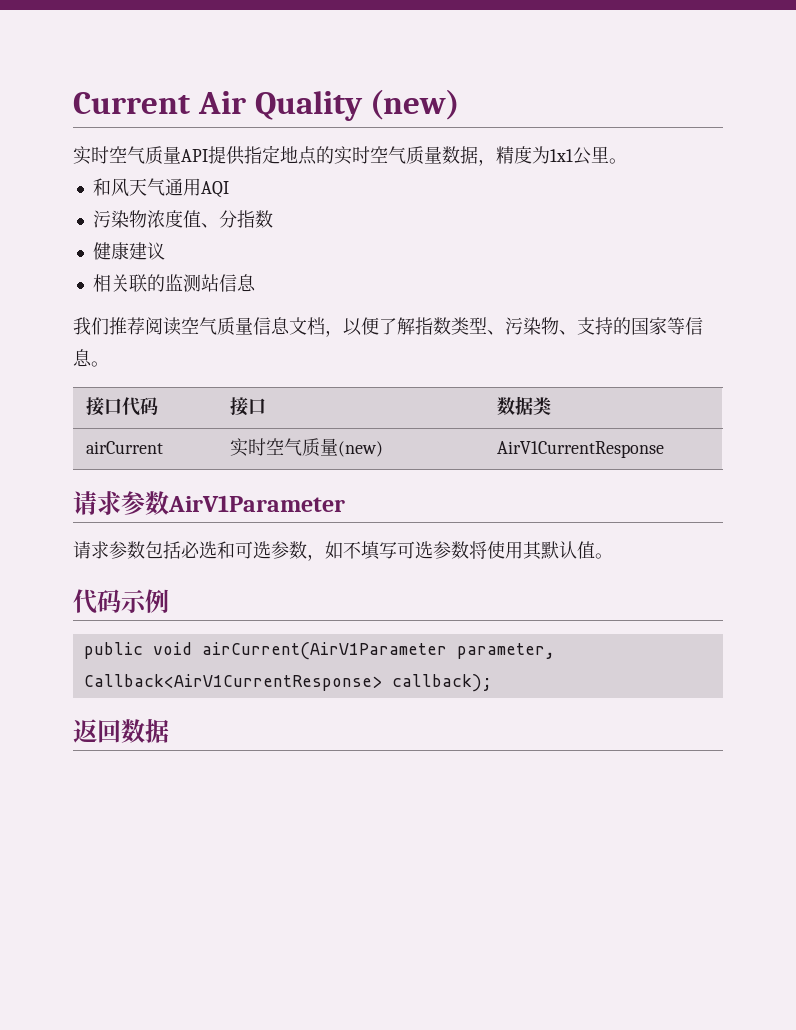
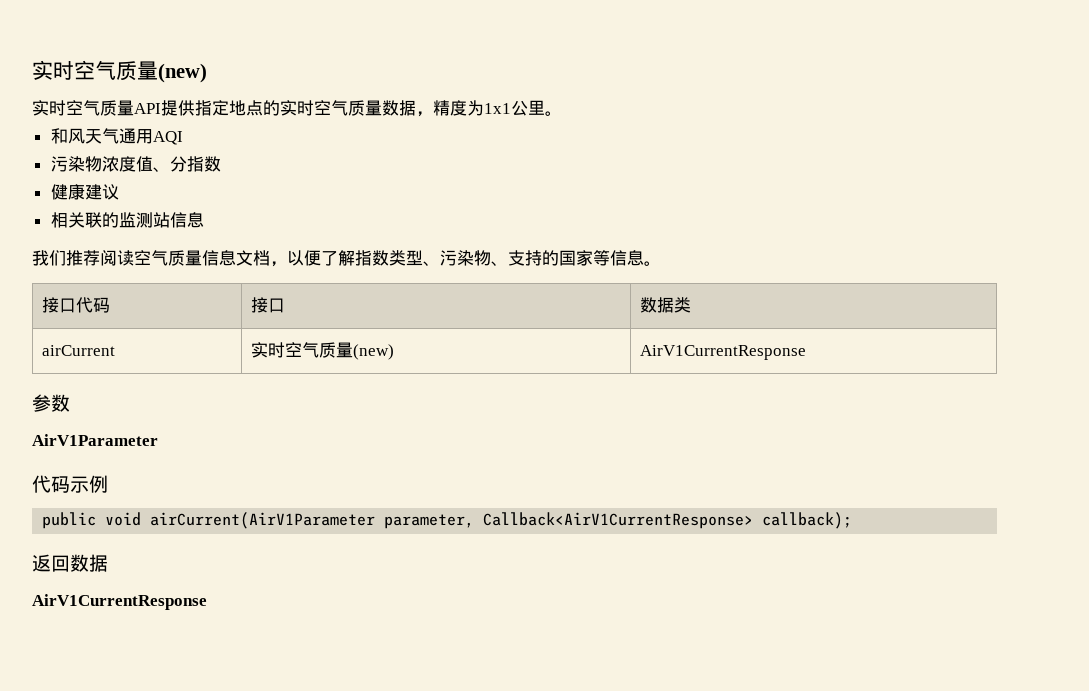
[73,91,363,121] Current Air Quality -> [32,60,158,81] 实时空气质量
[73,491,169,515] 请求参数 -> [32,394,70,412] 参数 //
[73,541,613,561] // 请求参数包括必选和可选参数，如不填写可选参数将使用其默认值。 -> (158, 440) none
(169, 731) none -> [32,594,207,610] // AirV1CurrentResponse

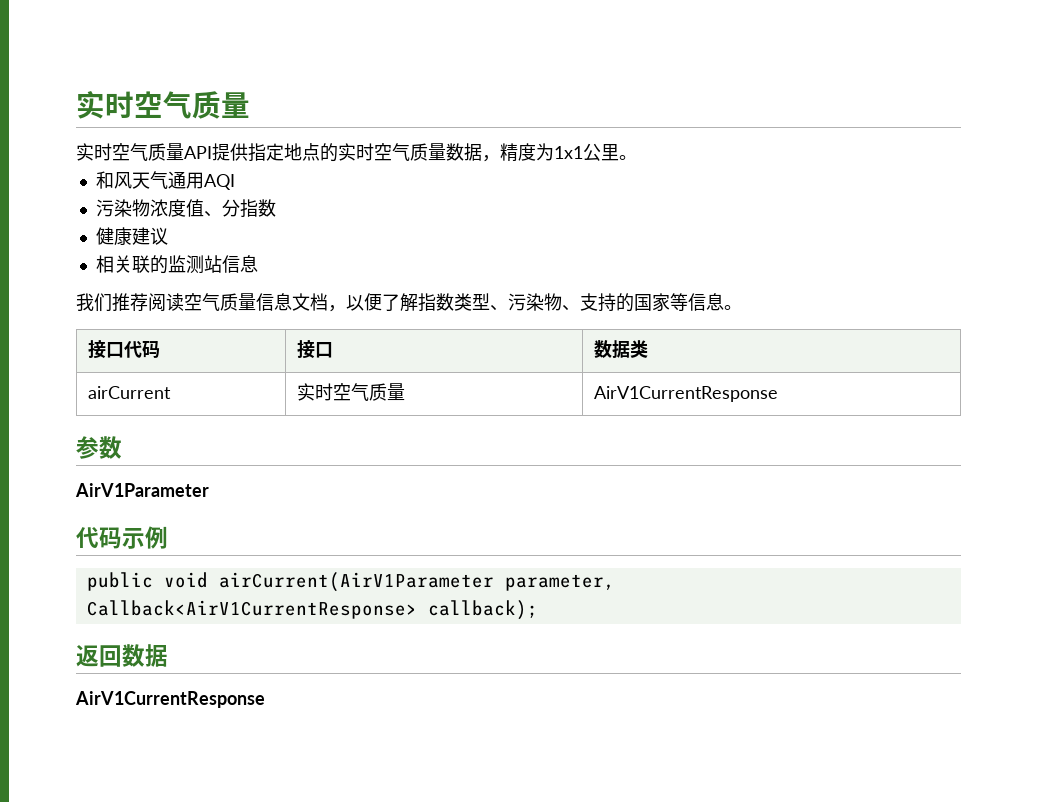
[32,60,207,83] 实时空气质量(new) -> [76,91,250,119] 实时空气质量
[353,344,395,360] (new) -> (406, 392) none

